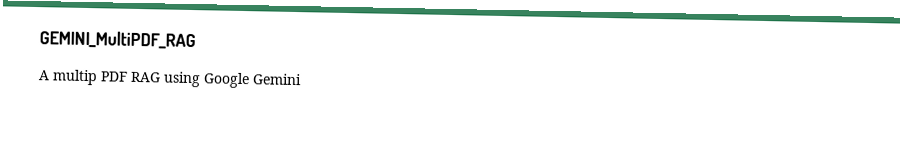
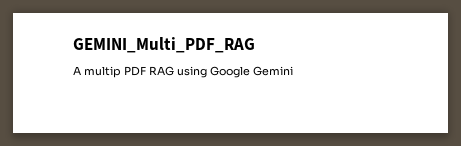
[39,30,196,50] GEMINI_MultiPDF_RAG -> [73,37,255,53] GEMINI_Multi_PDF_RAG

